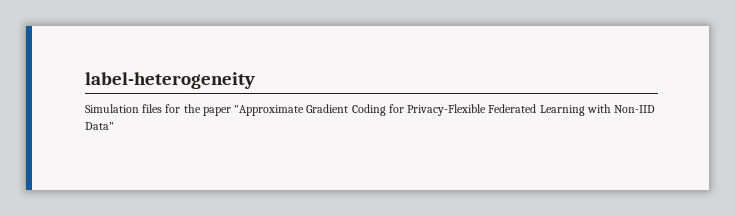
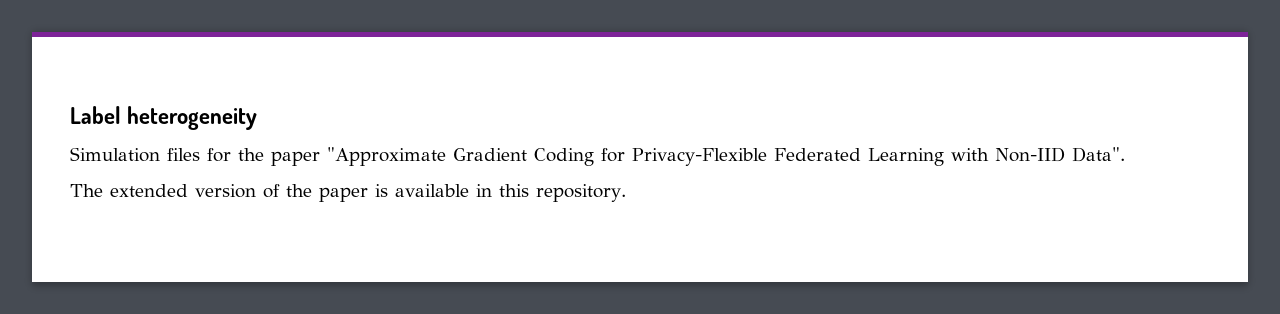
[85,72,255,89] label-heterogeneity -> [70,106,258,130] Label heterogeneity
[85,122,114,130] Data" -> [1072,147,1125,162] [70,184,626,202] Data". // The extended version of the paper is available in this repository.

